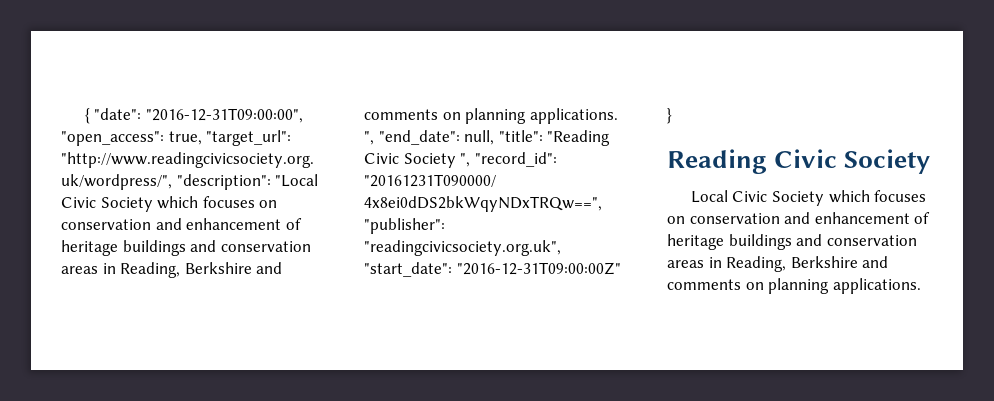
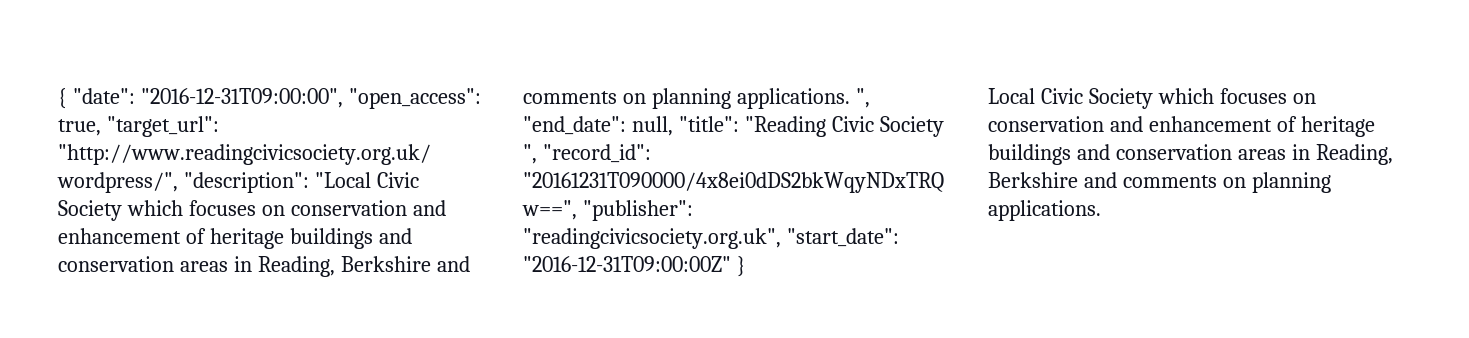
[667,149,931,174] // Reading Civic Society -> (746, 266) none

